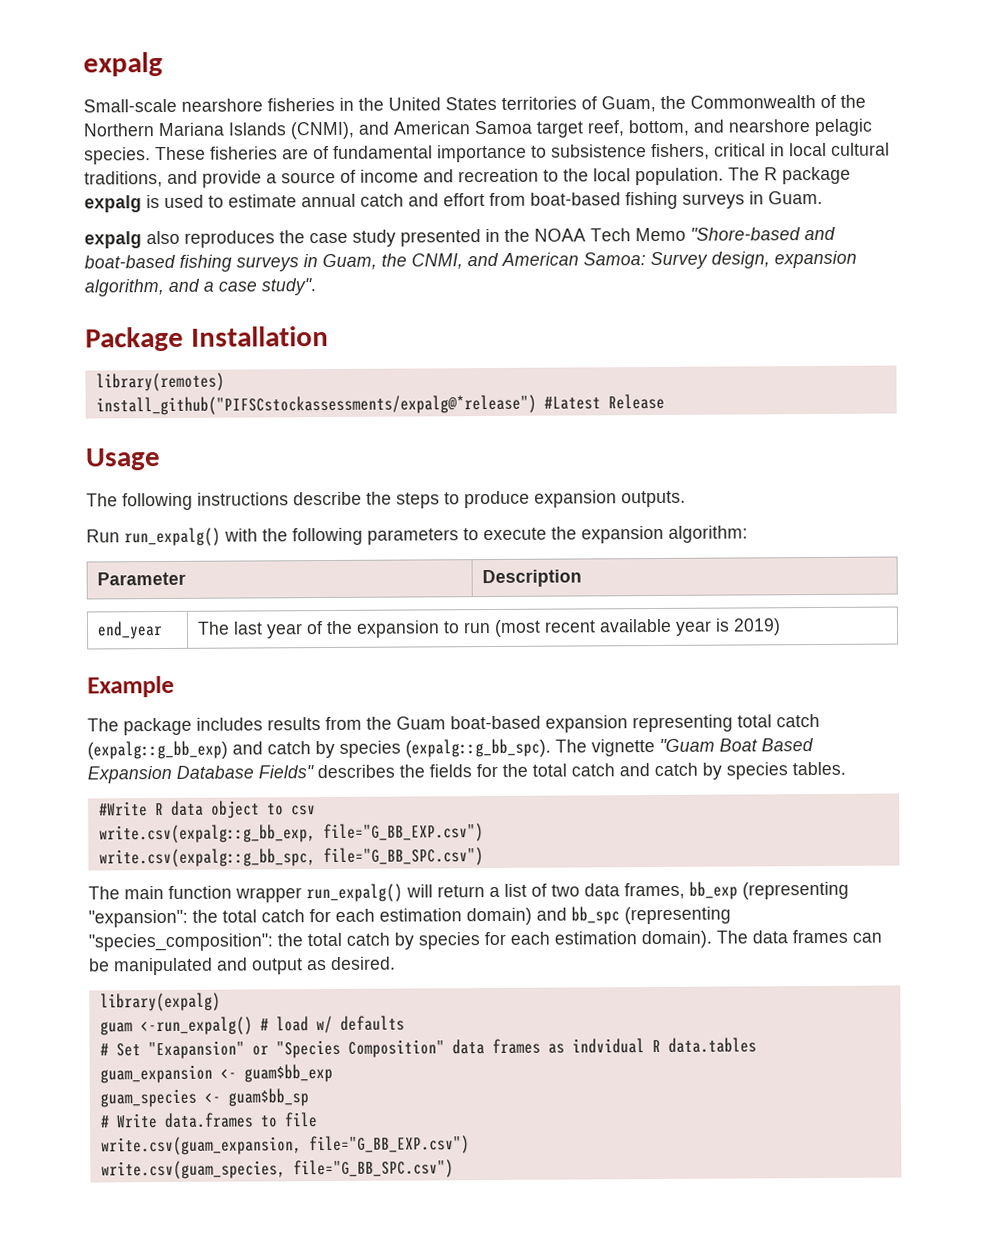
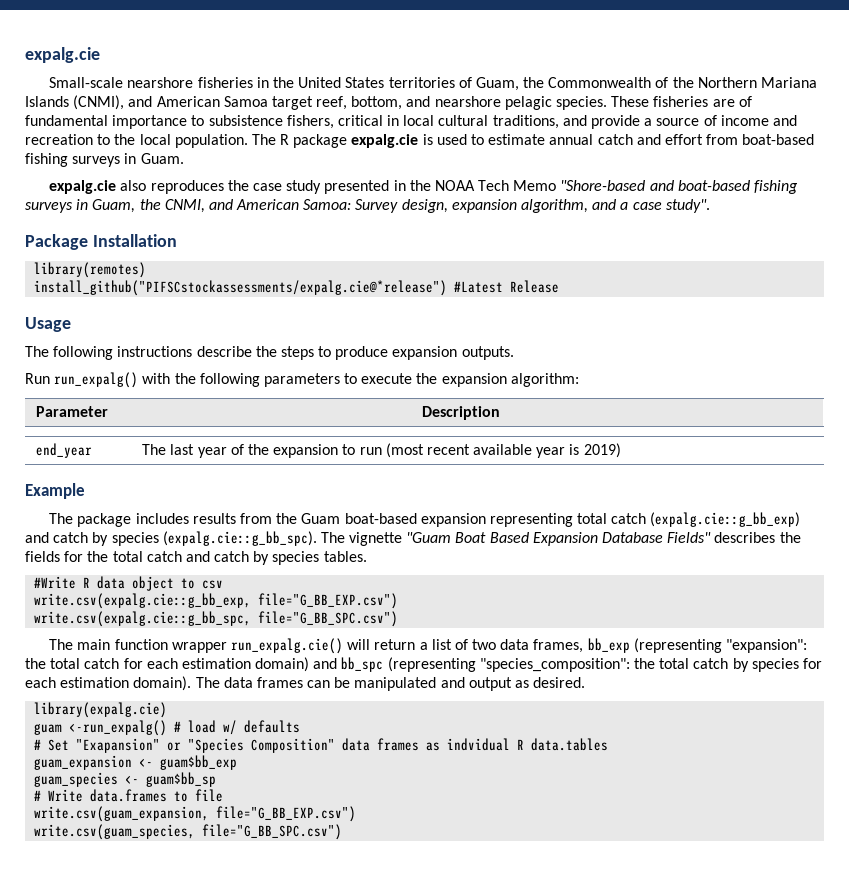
[83,52,163,77] expalg -> [25,47,100,63] expalg.cie
[84,195,142,213] expalg -> [351,134,419,148] expalg.cie
[84,231,142,249] expalg -> [49,180,117,194] expalg.cie
[95,394,537,416] install_github("PIFSCstockassessments/expalg@*release") -> [34,280,448,296] install_github("PIFSCstockassessments/expalg.cie@*release")
[87,738,551,760] (expalg::g_bb_exp) and catch by species (expalg::g_bb_spc). -> [650,512,801,527] [25,531,317,546] (expalg.cie::g_bb_exp) and catch by species (expalg.cie::g_bb_spc).
[98,823,484,844] [98,848,316,868] write.csv(expalg::g_bb_exp, file="G_BB_EXP.csv") // write.csv(expalg::g_bb_spc, -> [34,593,399,609] [34,611,252,627] write.csv(expalg.cie::g_bb_exp, file="G_BB_EXP.csv") // write.csv(expalg.cie::g_bb_spc,
[306,883,403,903] run_expalg() -> [230,638,343,654] run_expalg.cie()
[99,992,221,1012] library(expalg) -> [34,702,168,718] library(expalg.cie)

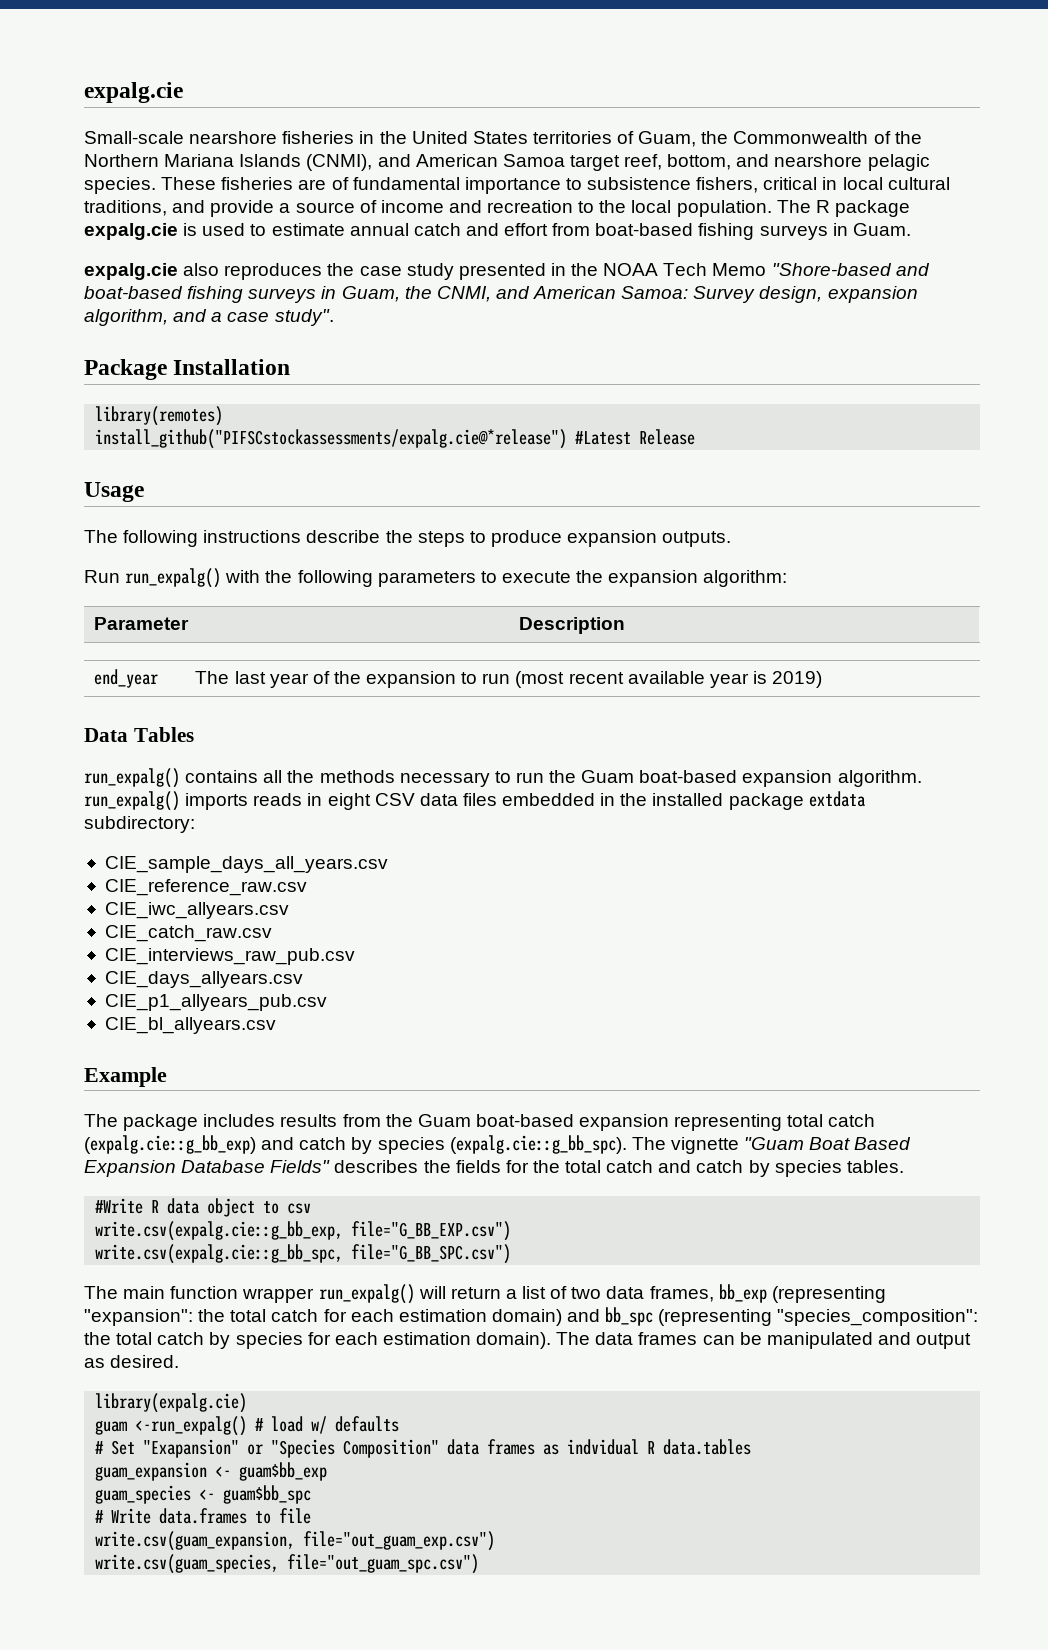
(621, 450) none -> [84,727,194,742] [84,768,922,788] [84,791,865,811] [84,816,195,833] [104,856,388,873] [104,879,307,896] [104,902,289,919] [104,925,272,942] [104,948,355,965] [104,971,303,988] [104,994,327,1011] [104,1017,276,1034] // Data Tables // run_expalg() contains all the methods necessary to run the Guam boat-based expansion algorithm. run_expalg() imports reads in eight CSV data files embedded in the installed package extdata subdirectory: // CIE_sample_days_all_years.csv // CIE_reference_raw.csv // CIE_iwc_allyears.csv // CIE_catch_raw.csv // CIE_interviews_raw_pub.csv // CIE_days_allyears.csv // CIE_p1_allyears_pub.csv // CIE_bl_allyears.csv
[230,638,343,654] run_expalg.cie() -> [318,1284,415,1304] run_expalg()
[146,772,217,787] guam$bb_sp -> [223,1485,312,1504] guam$bb_spc
[216,806,357,822] file="G_BB_EXP.csv") -> [303,1531,496,1551] file="out_guam_exp.csv")
[202,824,343,840] file="G_BB_SPC.csv") -> [287,1554,480,1574] file="out_guam_spc.csv")

